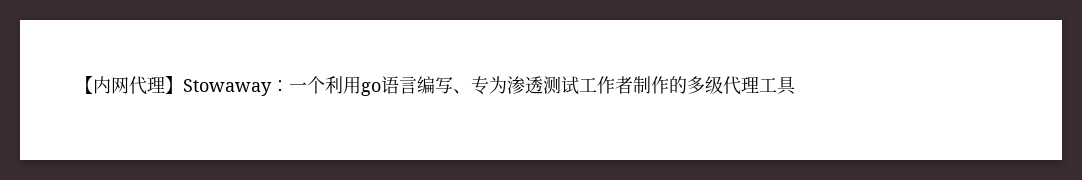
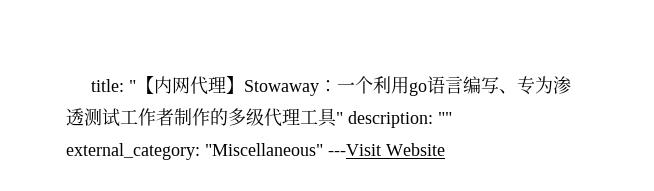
(75, 85) none -> [91,79,137,92] title: "
(797, 85) none -> [336,111,452,128] [66,143,445,160] " description: "" external_category: "Miscellaneous" ---Visit Website

